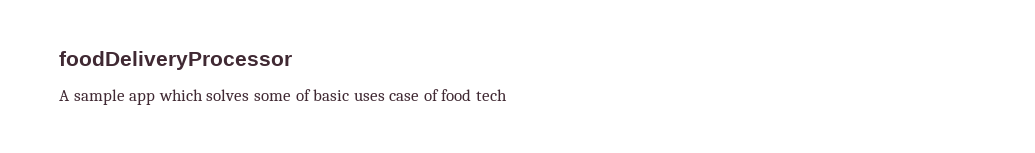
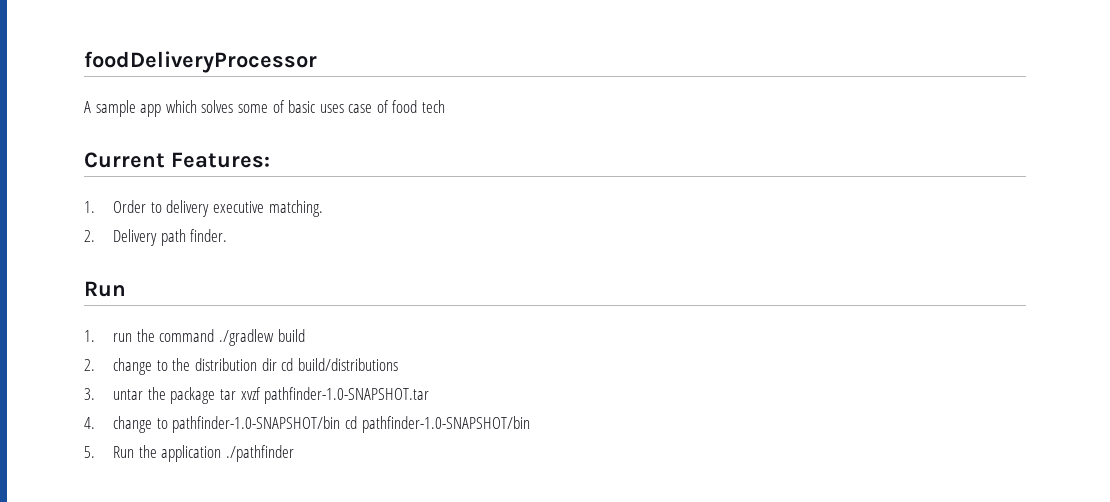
(508, 95) none -> [84,152,270,168] [84,200,323,217] [84,229,228,246] [84,281,126,297] [84,329,305,346] [84,358,398,375] [84,387,430,404] [84,416,530,433] [84,445,294,462] // Current Features: // 1. Order to delivery executive matching. // 2. Delivery path finder. // Run // 1. run the command ./gradlew build // 2. change to the distribution dir cd build/distributions // 3. untar the package tar xvzf pathfinder-1.0-SNAPSHOT.tar // 4. change to pathfinder-1.0-SNAPSHOT/bin cd pathfinder-1.0-SNAPSHOT/bin // 5. Run the application ./pathfinder

